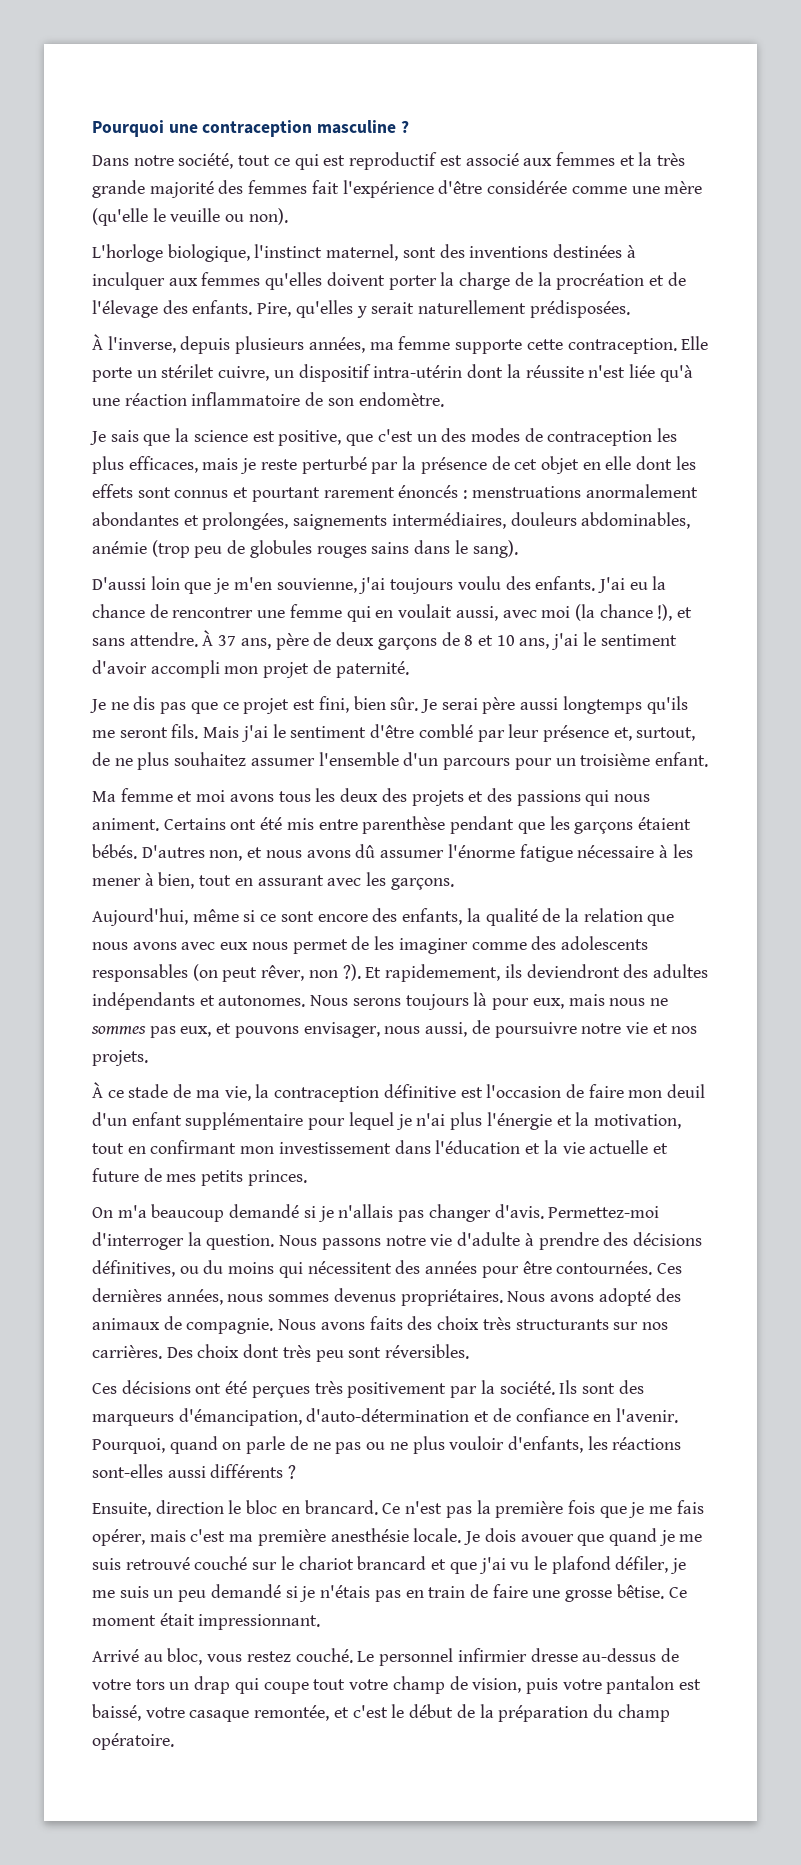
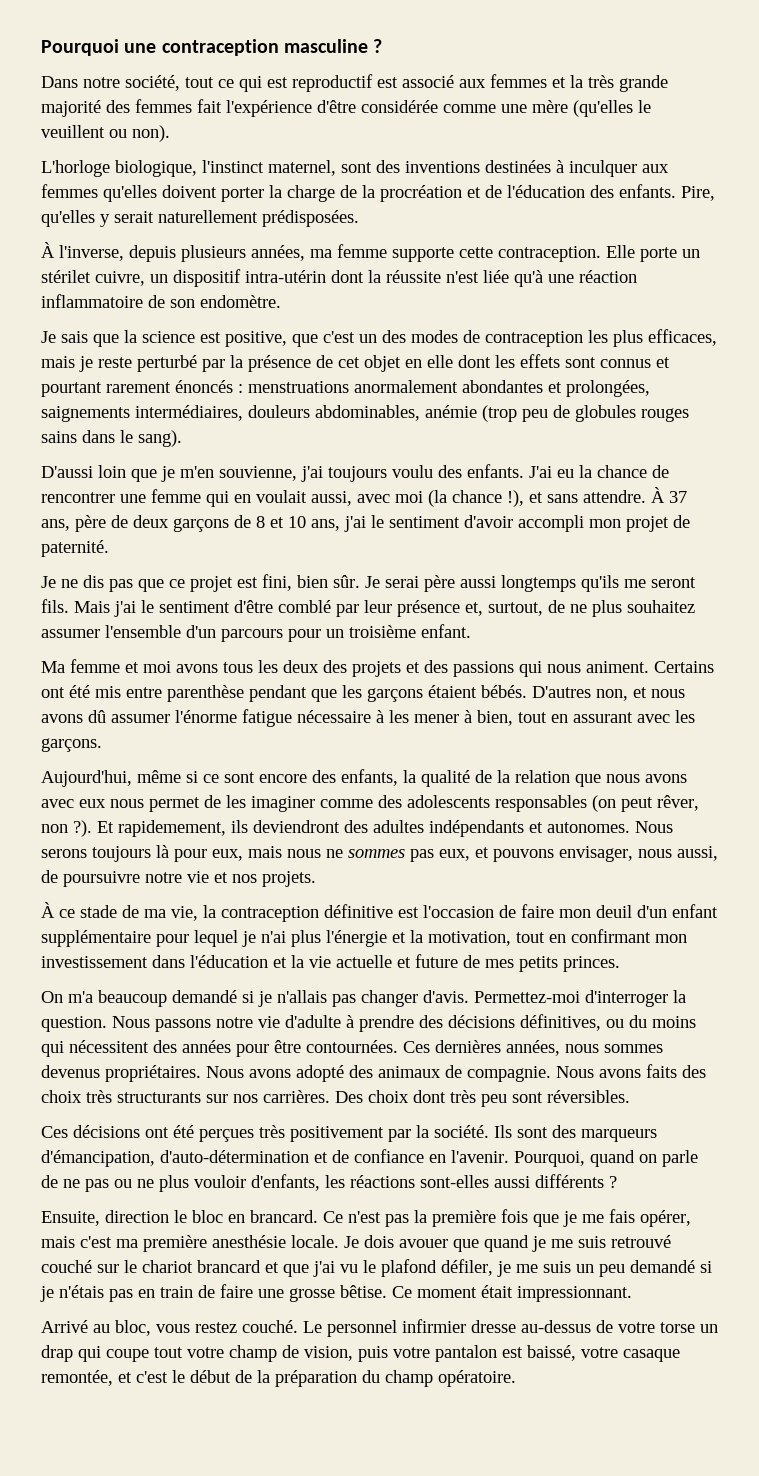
[92,208,221,226] (qu'elle le veuille -> [573,100,651,117] [41,125,105,138] (qu'elles le veuillent
[92,300,158,318] l'élevage -> [507,185,585,198] l'éducation
[135,1679,165,1690] tors -> [660,1322,695,1333] torse

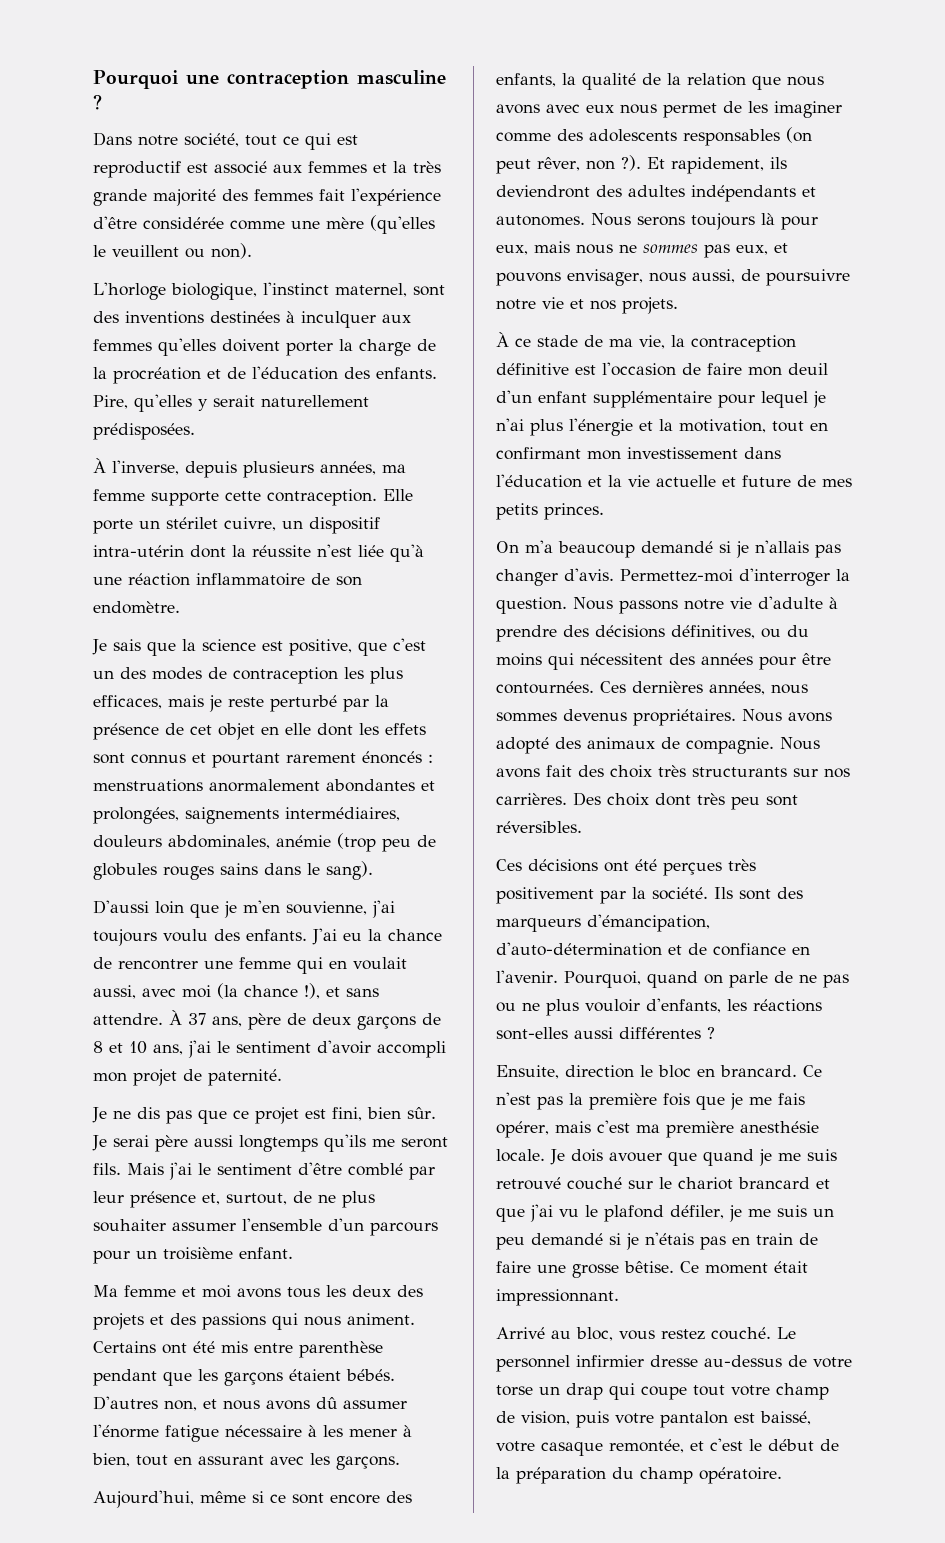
[315,405,420,421] abdominables, -> [168,835,270,849] abdominales,
[627,600,695,613] souhaitez -> [93,1219,166,1232] souhaiter
[118,820,226,837] rapidemement, -> [671,157,764,174] rapidement,
[646,1064,677,1078] faits -> [546,765,572,777] fait
[535,1174,604,1188] différents -> [619,1027,701,1039] différentes

